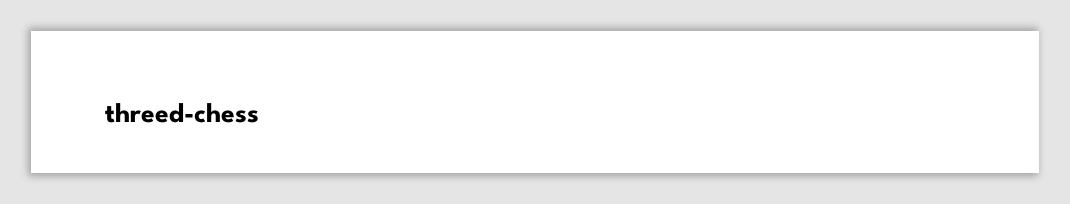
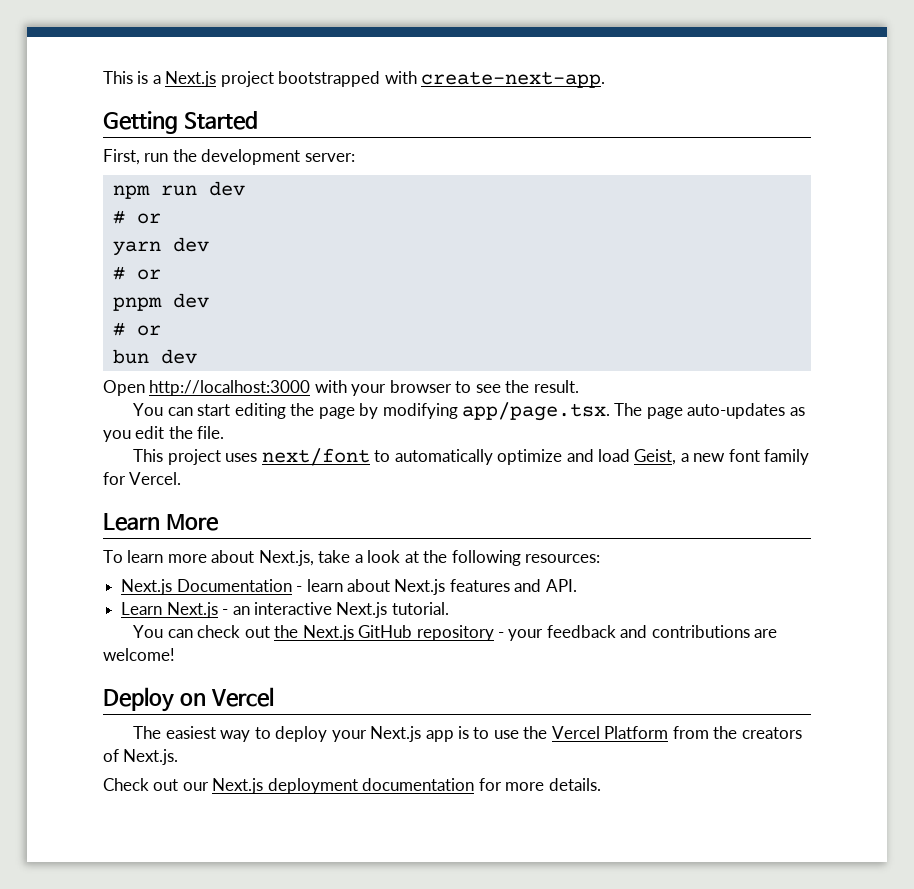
[105,103,259,123] threed-chess -> [103,71,606,88] [103,111,258,134] [103,149,355,165] [112,181,245,199] [112,210,161,224] [112,237,209,256] [112,266,161,280] [112,293,209,311] [112,322,161,336] [112,349,197,364] [103,380,579,396] [133,402,805,421] [103,426,225,442] [133,448,810,466] [103,472,182,485] [103,513,219,531] [103,550,601,566] [121,579,577,595] [121,602,449,618] [133,625,778,641] [103,648,175,661] [103,687,274,712] [133,726,802,742] [103,749,179,765] [103,778,601,794] This is a Next.js project bootstrapped with create-next-app. // Getting Started // First, run the development server: // npm run dev // # or // yarn dev // # or // pnpm dev // # or // bun dev // Open http://localhost:3000 with your browser to see the result. // You can start editing the page by modifying app/page.tsx. The page auto-updates as you edit the file. // This project uses next/font to automatically optimize and load Geist, a new font family for Vercel. // Learn More // To learn more about Next.js, take a look at the following resources: // Next.js Documentation - learn about Next.js features and API. // Learn Next.js - an interactive Next.js tutorial. // You can check out the Next.js GitHub repository - your feedback and contributions are welcome! // Deploy on Vercel // The easiest way to deploy your Next.js app is to use the Vercel Platform from the creators of Next.js. // Check out our Next.js deployment documentation for more details.

